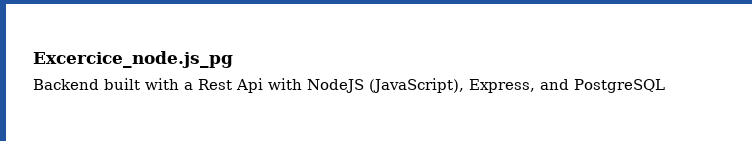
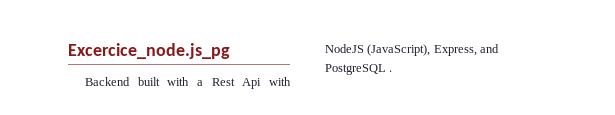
(665, 86) none -> [389,70,393,72] .

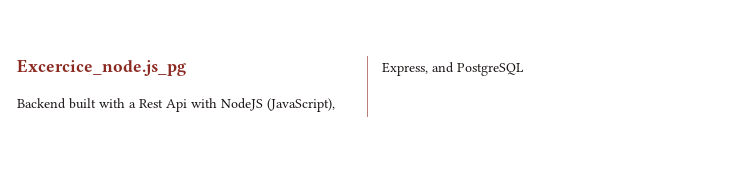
[389,70,393,72] . -> (524, 69) none

